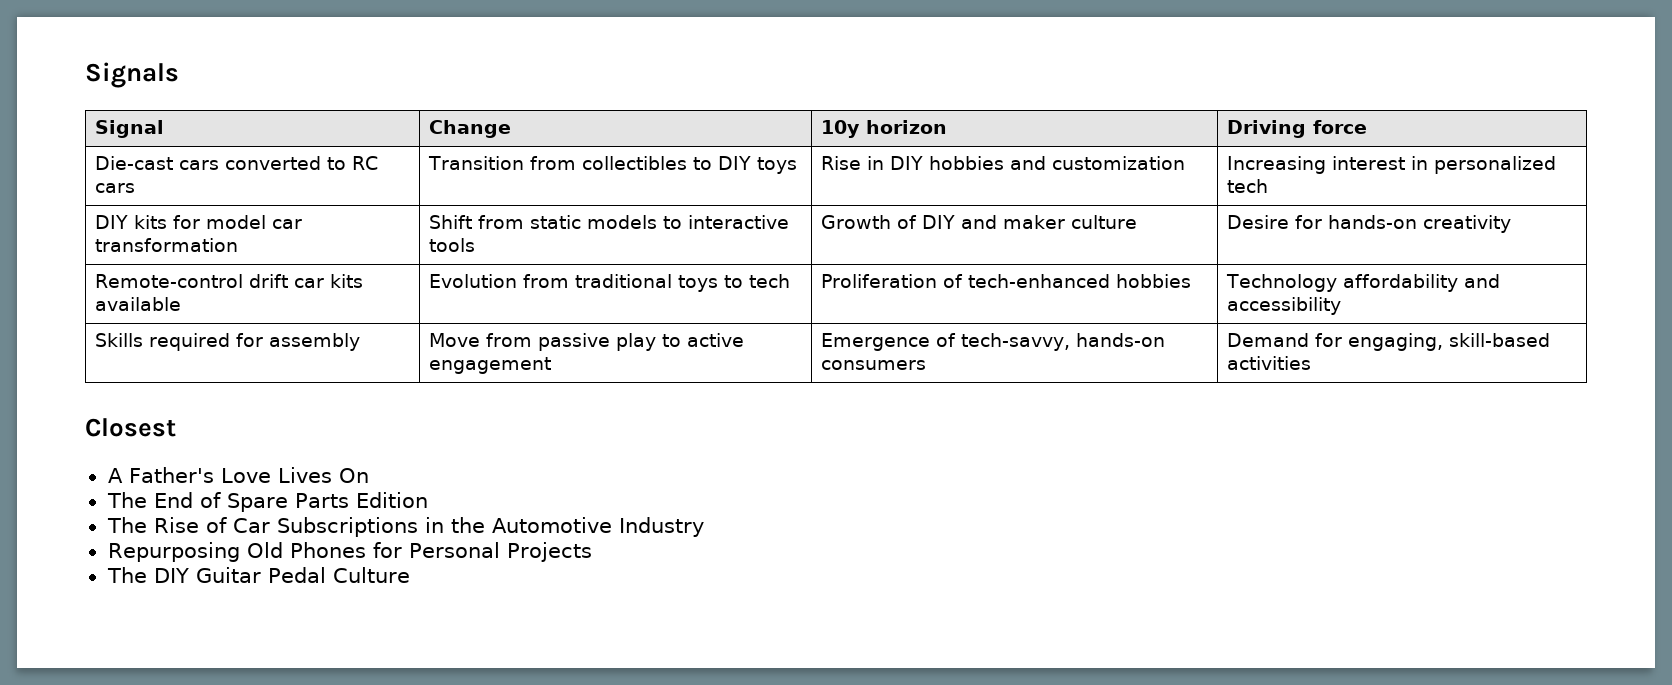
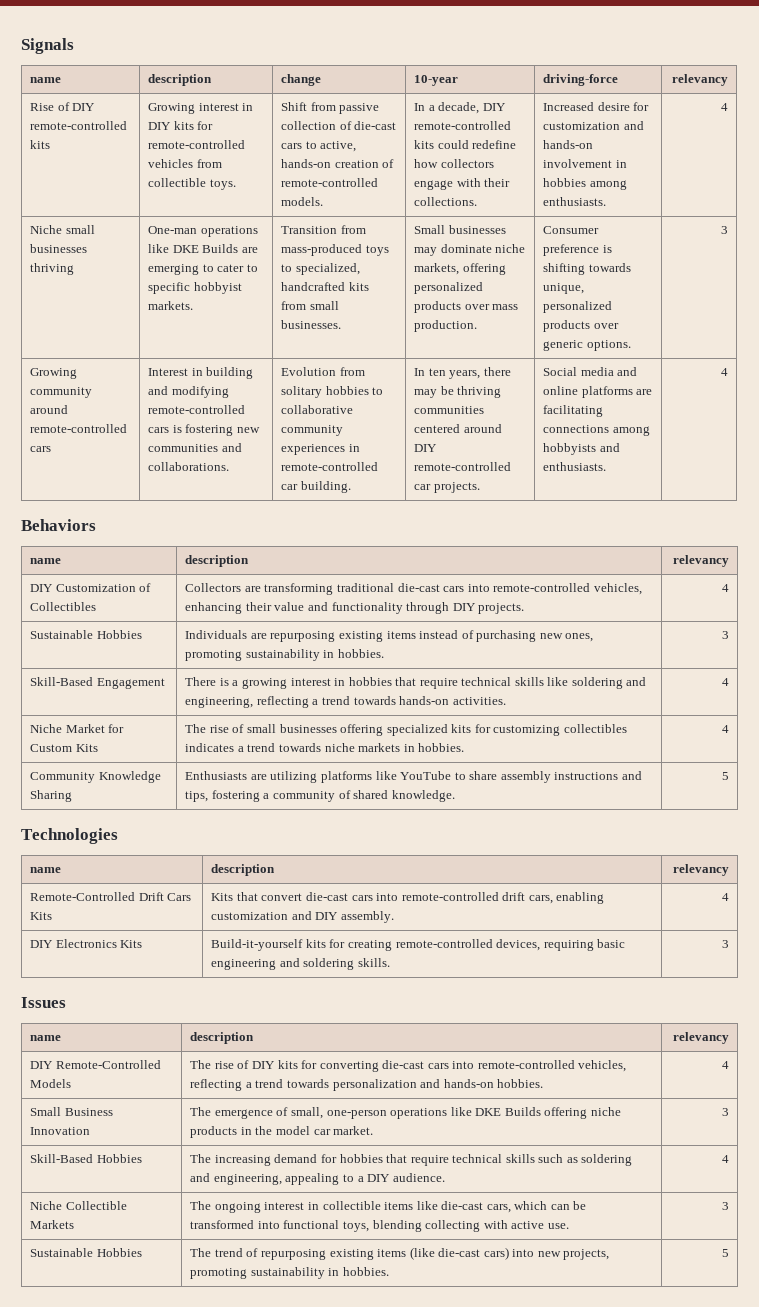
[95,120,165,138] [429,120,512,138] [821,120,948,138] [1227,120,1368,138] [95,156,379,170] [95,183,136,193] [428,156,798,174] [821,156,1186,170] [1227,156,1557,174] [1227,179,1269,193] [95,215,303,229] [95,238,239,252] [429,215,790,229] [429,238,476,252] [821,215,1138,229] [1227,215,1512,233] [95,274,364,288] [95,297,182,311] [429,274,791,292] [821,274,1192,288] [1226,274,1501,292] [1227,297,1342,315] [95,333,361,351] [429,333,745,351] [429,357,552,374] [821,333,1166,351] [821,360,927,370] [1227,333,1551,351] [1227,356,1312,370] [85,418,176,437] [107,467,369,483] [106,492,428,512] [106,517,704,537] [107,542,592,562] [106,567,410,583] Signal | Change | 10y horizon | Driving force // Die-cast cars converted to RC cars | Transition from collectibles to DIY toys | Rise in DIY hobbies and customization | Increasing interest in personalized tech // DIY kits for model car transformation | Shift from static models to interactive tools | Growth of DIY and maker culture | Desire for hands-on creativity // Remote-control drift car kits available | Evolution from traditional toys to tech | Proliferation of tech-enhanced hobbies | Technology affordability and accessibility // Skills required for assembly | Move from passive play to active engagement | Emergence of tech-savvy, hands-on consumers | Demand for engaging, skill-based activities // Closest // A Father's Love Lives On // The End of Spare Parts Edition // The Rise of Car Subscriptions in the Automotive Industry // Repurposing Old Phones for Personal Projects // The DIY Guitar Pedal Culture -> [30,77,62,83] [148,74,213,86] [281,74,322,86] [414,75,459,86] [543,74,619,86] [671,74,728,86] [30,102,96,111] [30,121,128,130] [30,140,51,149] [148,103,254,114] [148,121,214,130] [148,140,246,149] [148,159,222,168] [148,178,236,190] [281,102,380,114] [281,121,397,130] [281,141,357,152] [281,159,395,168] [281,178,379,187] [281,197,324,206] [414,102,506,114] [414,121,512,130] [414,140,517,149] [414,159,494,168] [414,178,511,190] [414,197,478,206] [543,102,650,111] [543,121,644,130] [543,140,594,149] [543,159,627,168] [543,178,627,190] [543,197,607,206] [720,103,728,111] [30,225,95,234] [30,244,88,253] [30,263,75,275] [148,226,258,237] [148,244,258,253] [148,264,258,275] [148,282,242,294] [148,301,194,310] [281,225,366,234] [281,244,389,256] [281,263,360,275] [281,282,369,291] [281,301,339,310] [281,320,342,329] [414,225,506,234] [414,244,526,256] [414,263,506,275] [414,282,484,294] [414,301,519,313] [414,320,478,332] [543,226,600,234] [543,244,612,256] [543,263,631,275] [543,283,585,294] [543,301,613,313] [543,320,619,332] [543,340,631,351] [720,226,728,234] [30,368,78,379] [30,387,93,398] [30,405,69,414] [30,424,128,433] [30,446,52,452] [148,367,254,379] [148,386,229,398] [148,405,246,414] [148,424,260,436] [148,443,242,452] [148,462,230,471] [281,367,365,376] [281,386,384,398] [281,405,354,414] [281,425,344,436] [281,444,360,455] [281,462,379,471] [281,481,351,493] [414,367,511,379] [414,386,502,398] [414,406,485,414] [414,424,502,433] [414,444,438,452] [414,462,512,471] [414,482,480,493] [543,367,638,376] [543,386,653,398] [543,405,604,417] [543,425,650,436] [543,443,620,455] [543,462,607,471] [720,368,728,376] [21,519,96,531] [30,558,62,564] [185,555,250,567] [672,555,729,567] [30,583,152,592] [30,602,97,611] [185,583,642,595] [185,602,525,614] [721,584,729,592] [30,630,142,639] [185,630,594,642] [185,649,384,661] [721,631,729,639] [30,677,165,689] [185,677,647,689] [185,696,506,708] [721,678,729,686] [30,724,125,733] [30,744,98,752] [185,724,627,736] [185,743,465,752] [721,725,729,733] [30,771,161,783] [30,790,73,802] [185,771,642,783] [185,790,455,802] [721,772,729,780] [21,828,118,844] [30,867,62,873] [211,864,276,876] [672,864,729,876] [30,892,192,901] [30,912,53,920] [211,892,605,904] [211,911,394,923] [721,893,729,901] [30,939,143,948] [211,939,626,951] [211,958,390,970] [721,940,729,948] [21,997,66,1008] [30,1035,62,1041] [190,1032,255,1044] [672,1032,729,1044] [30,1060,161,1069] [30,1079,72,1088] [190,1060,627,1072] [190,1079,544,1091] [721,1061,729,1069] [30,1107,113,1116] [30,1127,91,1135] [190,1107,621,1119] [190,1126,374,1138] [721,1108,729,1116] [30,1154,142,1163] [190,1154,633,1166] [190,1173,445,1185] [721,1155,729,1163] [30,1201,127,1210] [30,1220,75,1229] [190,1201,587,1213] [190,1220,569,1232] [721,1202,729,1210] [30,1248,142,1257] [190,1247,610,1260] [190,1267,389,1279] [721,1249,729,1257] name | description | change | 10-year | driving-force | relevancy // Rise of DIY remote-controlled kits | Growing interest in DIY kits for remote-controlled vehicles from collectible toys. | Shift from passive collection of die-cast cars to active, hands-on creation of remote-controlled models. | In a decade, DIY remote-controlled kits could redefine how collectors engage with their collections. | Increased desire for customization and hands-on involvement in hobbies among enthusiasts. | 4 // Niche small businesses thriving | One-man operations like DKE Builds are emerging to cater to specific hobbyist markets. | Transition from mass-produced toys to specialized, handcrafted kits from small businesses. | Small businesses may dominate niche markets, offering personalized products over mass production. | Consumer preference is shifting towards unique, personalized products over generic options. | 3 // Growing community around remote-controlled cars | Interest in building and modifying remote-controlled cars is fostering new communities and collaborations. | Evolution from solitary hobbies to collaborative community experiences in remote-controlled car building. | In ten years, there may be thriving communities centered around DIY remote-controlled car projects. | Social media and online platforms are facilitating connections among hobbyists and enthusiasts. | 4 // Behaviors // name | description | relevancy // DIY Customization of Collectibles | Collectors are transforming traditional die-cast cars into remote-controlled vehicles, enhancing their value and functionality through DIY projects. | 4 // Sustainable Hobbies | Individuals are repurposing existing items instead of purchasing new ones, promoting sustainability in hobbies. | 3 // Skill-Based Engagement | There is a growing interest in hobbies that require technical skills like soldering and engineering, reflecting a trend towards hands-on activities. | 4 // Niche Market for Custom Kits | The rise of small businesses offering specialized kits for customizing collectibles indicates a trend towards niche markets in hobbies. | 4 // Community Knowledge Sharing | Enthusiasts are utilizing platforms like YouTube to share assembly instructions and tips, fostering a community of shared knowledge. | 5 // Technologies // name | description | relevancy // Remote-Controlled Drift Cars Kits | Kits that convert die-cast cars into remote-controlled drift cars, enabling customization and DIY assembly. | 4 // DIY Electronics Kits | Build-it-yourself kits for creating remote-controlled devices, requiring basic engineering and soldering skills. | 3 // Issues // name | description | relevancy // DIY Remote-Controlled Models | The rise of DIY kits for converting die-cast cars into remote-controlled vehicles, reflecting a trend towards personalization and hands-on hobbies. | 4 // Small Business Innovation | The emergence of small, one-person operations like DKE Builds offering niche products in the model car market. | 3 // Skill-Based Hobbies | The increasing demand for hobbies that require technical skills such as soldering and engineering, appealing to a DIY audience. | 4 // Niche Collectible Markets | The ongoing interest in collectible items like die-cast cars, which can be transformed into functional toys, blending collecting with active use. | 3 // Sustainable Hobbies | The trend of repurposing existing items (like die-cast cars) into new projects, promoting sustainability in hobbies. | 5

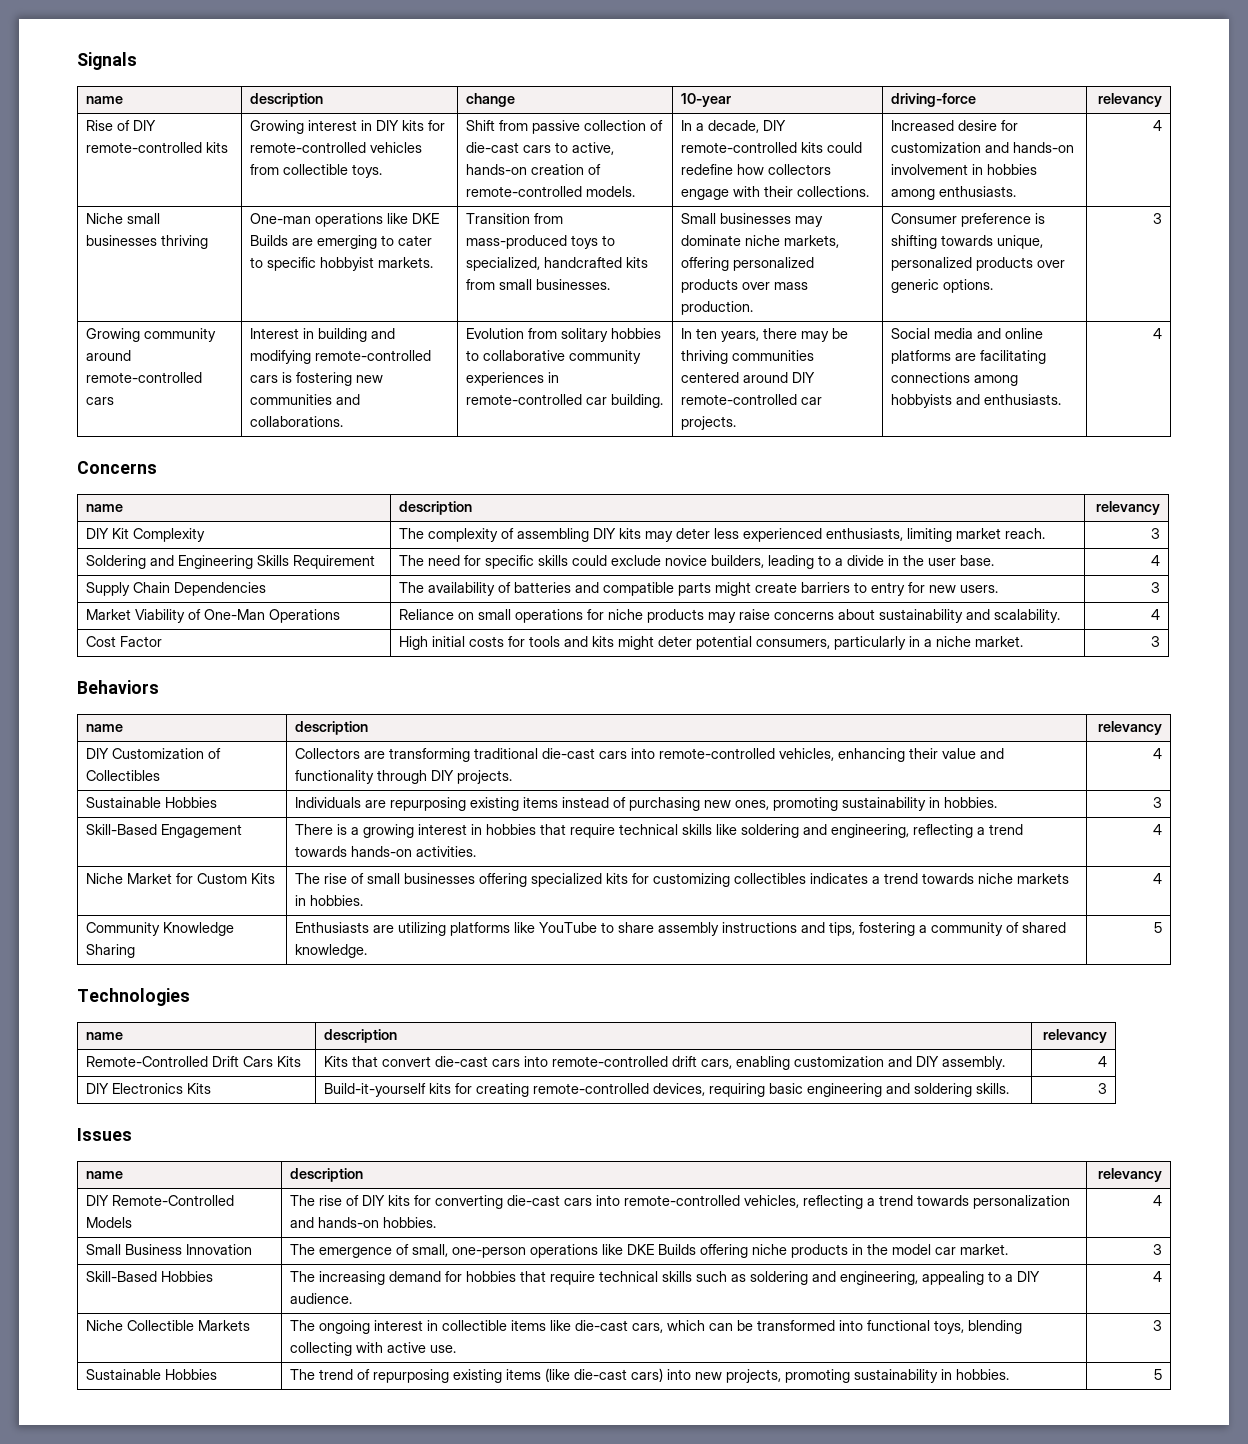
(728, 372) none -> [77,461,157,474] [86,504,124,512] [399,501,473,515] [1095,501,1160,515] [86,528,206,542] [399,528,1046,542] [1150,528,1160,539] [86,555,376,569] [399,555,995,569] [1150,555,1160,566] [86,582,267,596] [399,582,999,596] [1150,582,1160,593] [86,609,341,623] [399,609,1061,623] [1150,609,1160,620] [86,636,163,647] [399,636,1024,650] [1150,636,1160,647] // Concerns // name | description | relevancy // DIY Kit Complexity | The complexity of assembling DIY kits may deter less experienced enthusiasts, limiting market reach. | 3 // Soldering and Engineering Skills Requirement | The need for specific skills could exclude novice builders, leading to a divide in the user base. | 4 // Supply Chain Dependencies | The availability of batteries and compatible parts might create barriers to entry for new users. | 3 // Market Viability of One-Man Operations | Reliance on small operations for niche products may raise concerns about sustainability and scalability. | 4 // Cost Factor | High initial costs for tools and kits might deter potential consumers, particularly in a niche market. | 3

